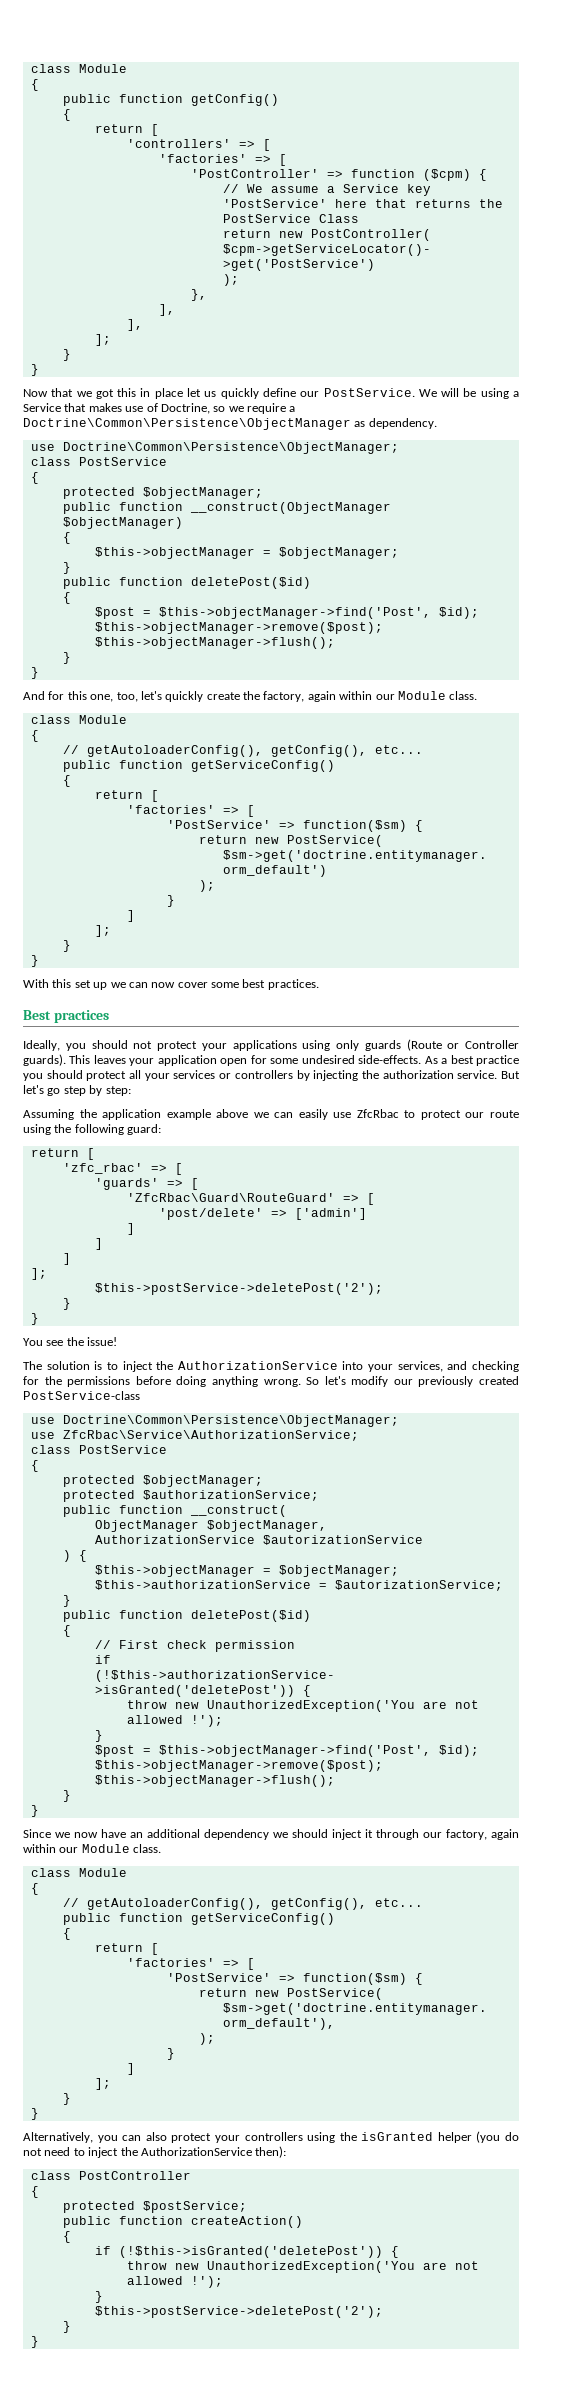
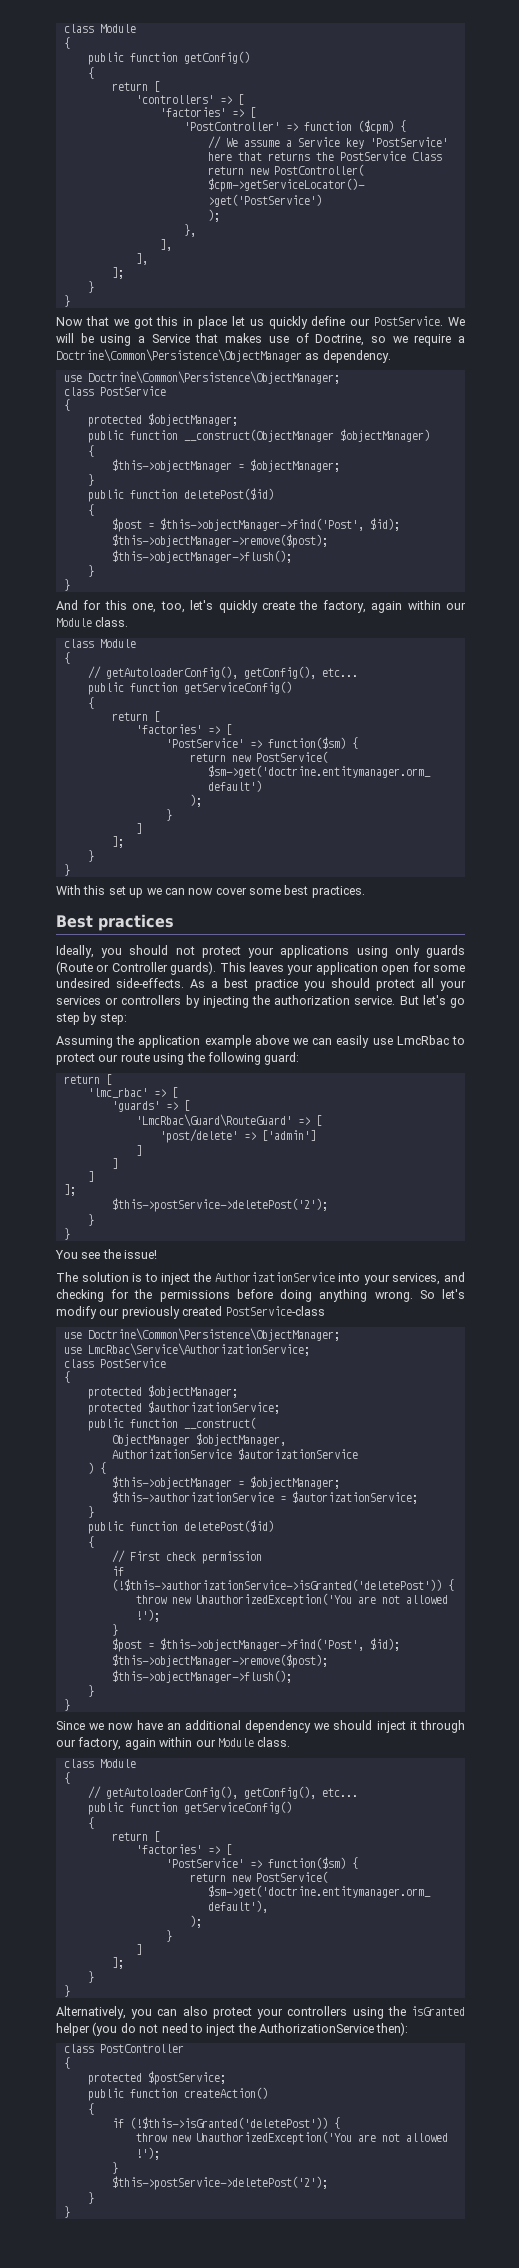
[356,1109,399,1118] ZfcRbac -> [396,1035,449,1045] LmcRbac
[62,1163,143,1174] 'zfc_rbac' -> [87,1088,148,1098] 'lmc_rbac'
[126,1193,335,1202] 'ZfcRbac\Guard\RouteGuard' -> [135,1114,292,1127] 'LmcRbac\Guard\RouteGuard'
[62,1430,359,1441] ZfcRbac\Service\AuthorizationService; -> [87,1343,310,1356] LmcRbac\Service\AuthorizationService;

